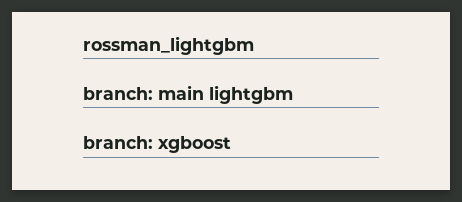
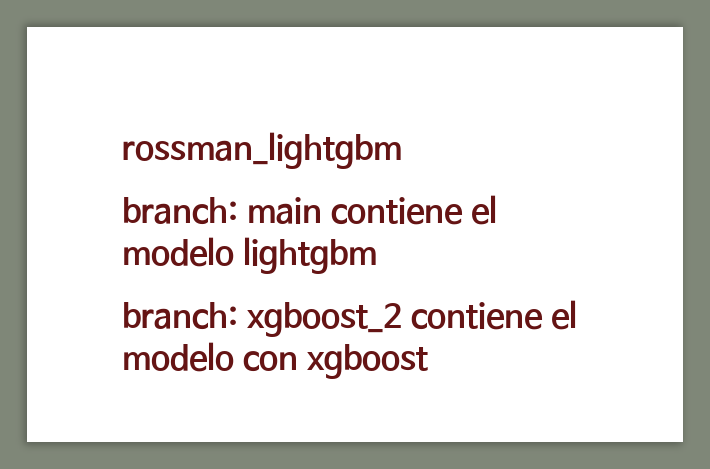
(204, 92) none -> [330,195,497,225] [122,237,234,267] contiene el modelo
(153, 142) none -> [246,300,577,337] [122,342,298,372] xgboost_2 contiene el modelo con

